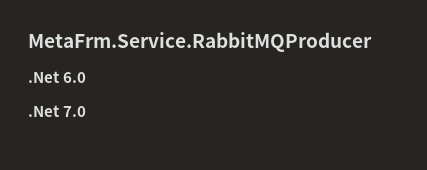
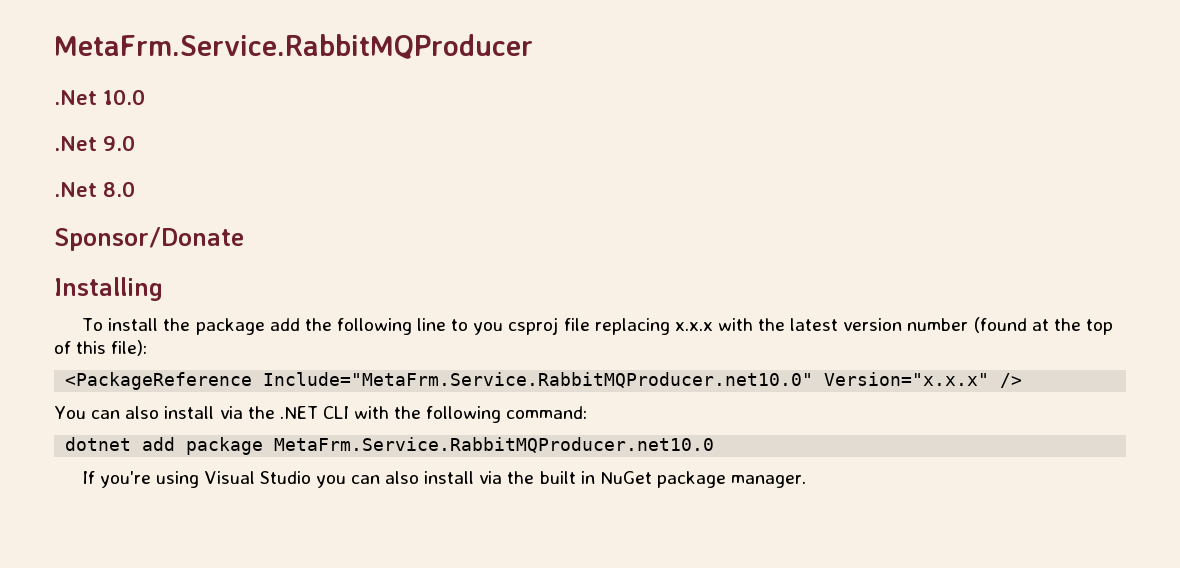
[63,72,87,83] [28,105,87,117] 6.0 // .Net 7.0 -> [103,89,145,105] [54,135,135,151] [54,181,135,197] [54,227,244,251] [54,277,163,301] [82,317,1113,335] [54,340,148,356] [65,372,1023,390] [54,406,588,423] [65,437,715,455] [82,471,807,488] 10.0 // .Net 9.0 // .Net 8.0 // Sponsor/Donate // Installing // To install the package add the following line to you csproj file replacing x.x.x with the latest version number (found at the top of this file): // <PackageReference Include="MetaFrm.Service.RabbitMQProducer.net10.0" Version="x.x.x" /> // You can also install via the .NET CLI with the following command: // dotnet add package MetaFrm.Service.RabbitMQProducer.net10.0 // If you're using Visual Studio you can also install via the built in NuGet package manager.

